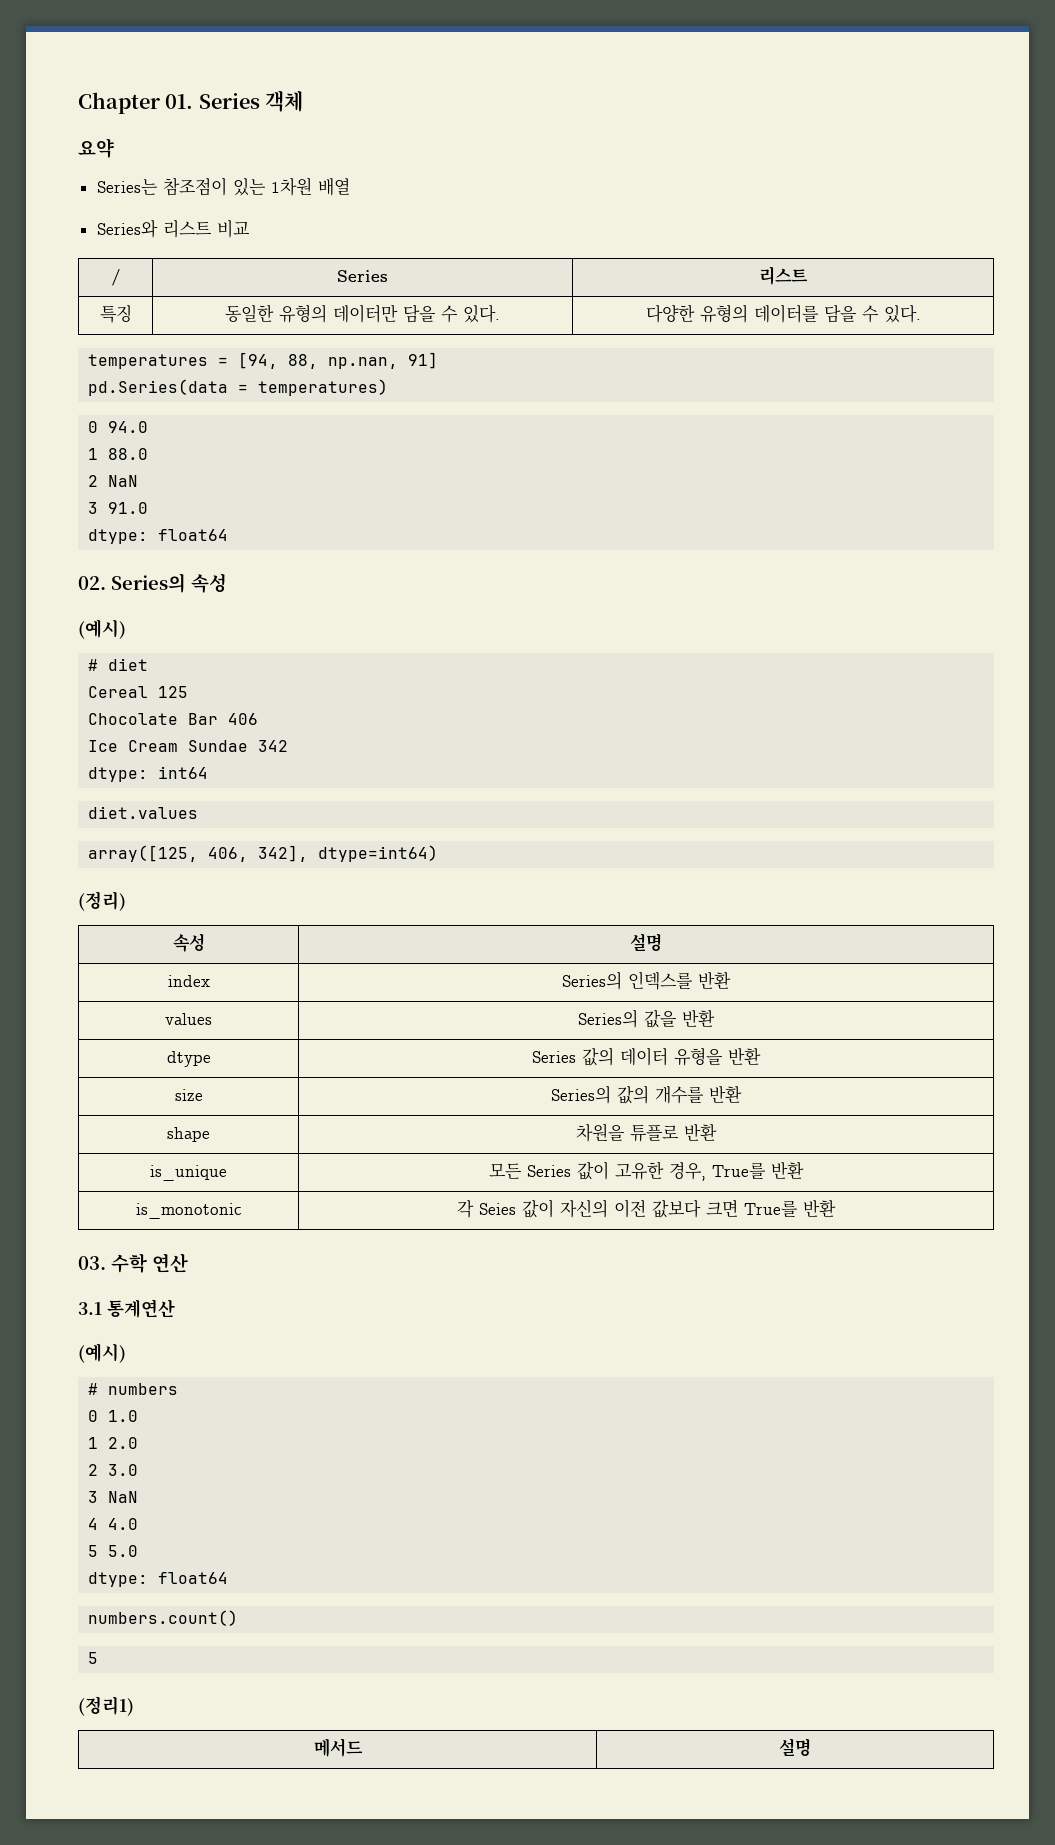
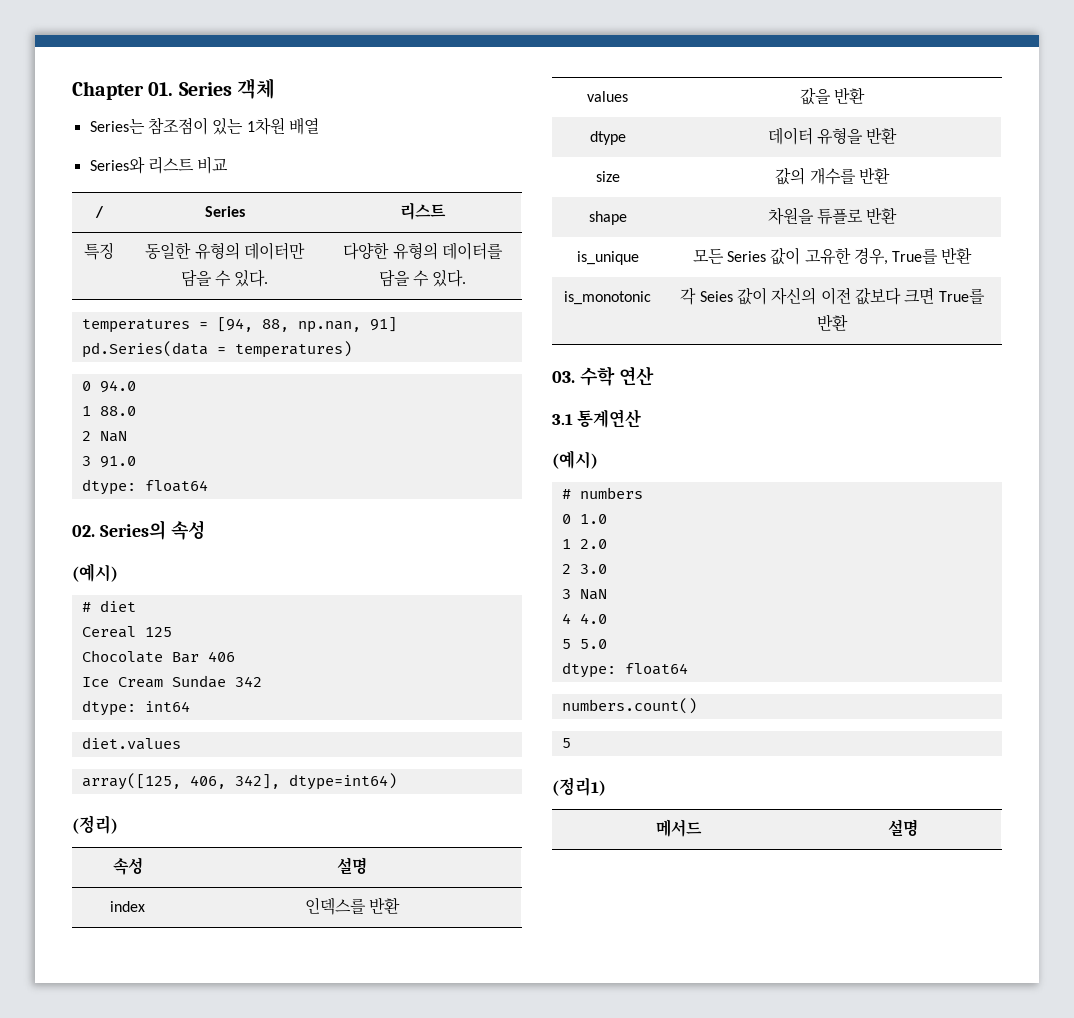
[78,138,114,158] // 요약 -> (275, 88) none
[562,971,622,990] Series의 -> (145, 906) none
[578,1009,638,1028] Series의 -> (628, 96) none
[532,1047,614,1066] Series 값의 -> (626, 138) none
[551,1085,611,1104] Series의 -> (620, 176) none

